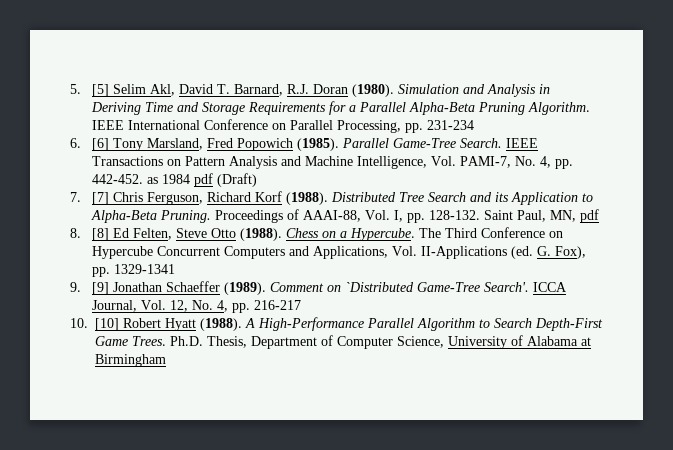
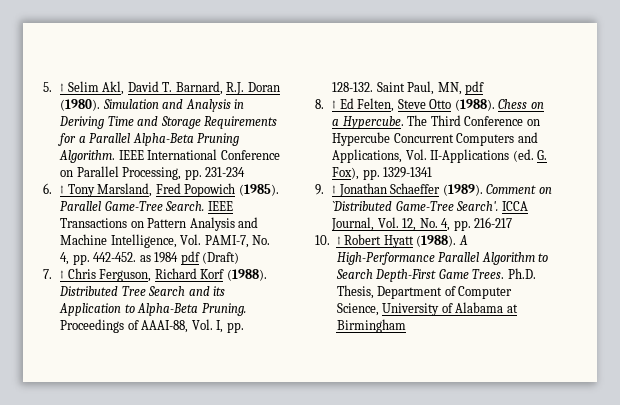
[92,84,110,97] [5] -> [60,83,65,92] ↑
[92,138,110,151] [6] -> [60,185,65,194] ↑
[92,192,110,205] [7] -> [60,270,65,279] ↑
[92,228,110,241] [8] -> [332,100,337,109] ↑
[92,282,110,295] [9] -> [332,185,337,194] ↑
[95,318,119,331] [10] -> [336,236,341,245] ↑

